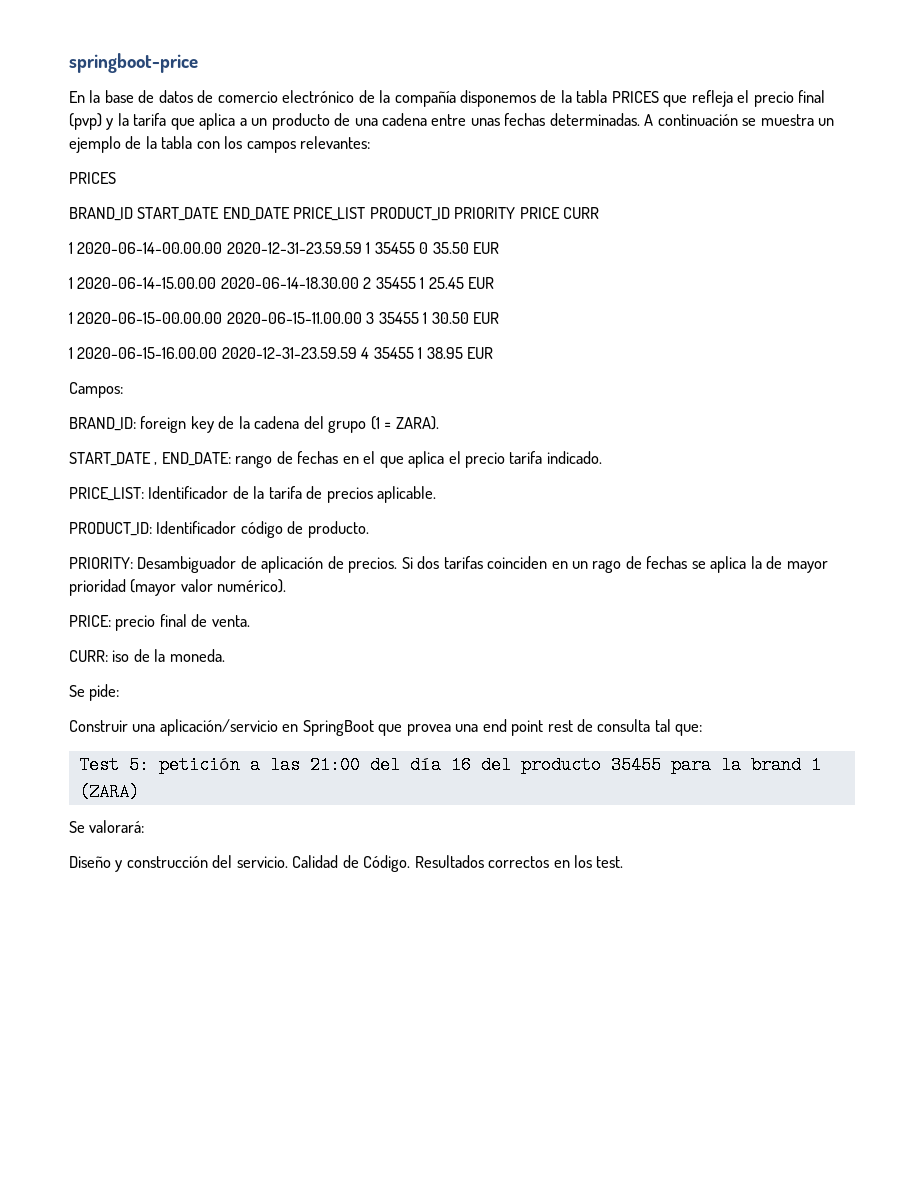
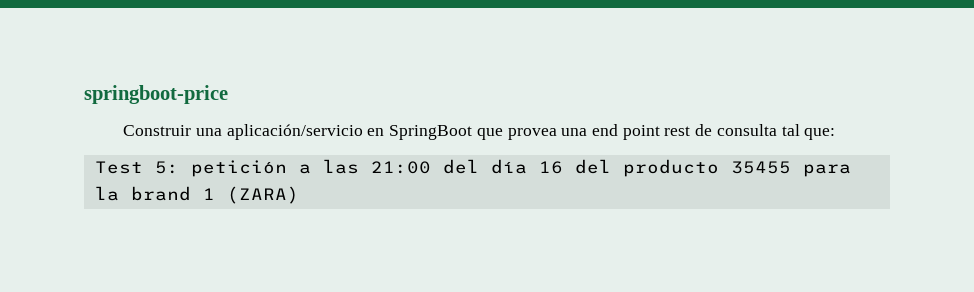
[69,90,826,107] [69,113,835,130] [69,136,371,153] [69,172,116,184] [69,207,600,221] [69,242,500,254] [69,277,495,289] [69,312,500,324] [69,347,494,359] [69,382,123,398] [69,416,439,433] [69,451,602,468] [69,486,437,503] [69,521,369,538] [69,556,828,573] [69,579,287,596] [69,614,250,631] [69,649,225,662] [69,684,120,701] // En la base de datos de comercio electrónico de la compañía disponemos de la tabla PRICES que refleja el precio final (pvp) y la tarifa que aplica a un producto de una cadena entre unas fechas determinadas. A continuación se muestra un ejemplo de la tabla con los campos relevantes: // PRICES // BRAND_ID START_DATE END_DATE PRICE_LIST PRODUCT_ID PRIORITY PRICE CURR // 1 2020-06-14-00.00.00 2020-12-31-23.59.59 1 35455 0 35.50 EUR // 1 2020-06-14-15.00.00 2020-06-14-18.30.00 2 35455 1 25.45 EUR // 1 2020-06-15-00.00.00 2020-06-15-11.00.00 3 35455 1 30.50 EUR // 1 2020-06-15-16.00.00 2020-12-31-23.59.59 4 35455 1 38.95 EUR // Campos: // BRAND_ID: foreign key de la cadena del grupo (1 = ZARA). // START_DATE , END_DATE: rango de fechas en el que aplica el precio tarifa indicado. // PRICE_LIST: Identificador de la tarifa de precios aplicable. // PRODUCT_ID: Identificador código de producto. // PRIORITY: Desambiguador de aplicación de precios. Si dos tarifas coinciden en un rago de fechas se aplica la de mayor prioridad (mayor valor numérico). // PRICE: precio final de venta. // CURR: iso de la moneda. // Se pide: -> (228, 94) none
[69,820,145,833] [69,855,624,872] // Se valorará: // Diseño y construcción del servicio. Calidad de Código. Resultados correctos en los test. -> (299, 195) none

